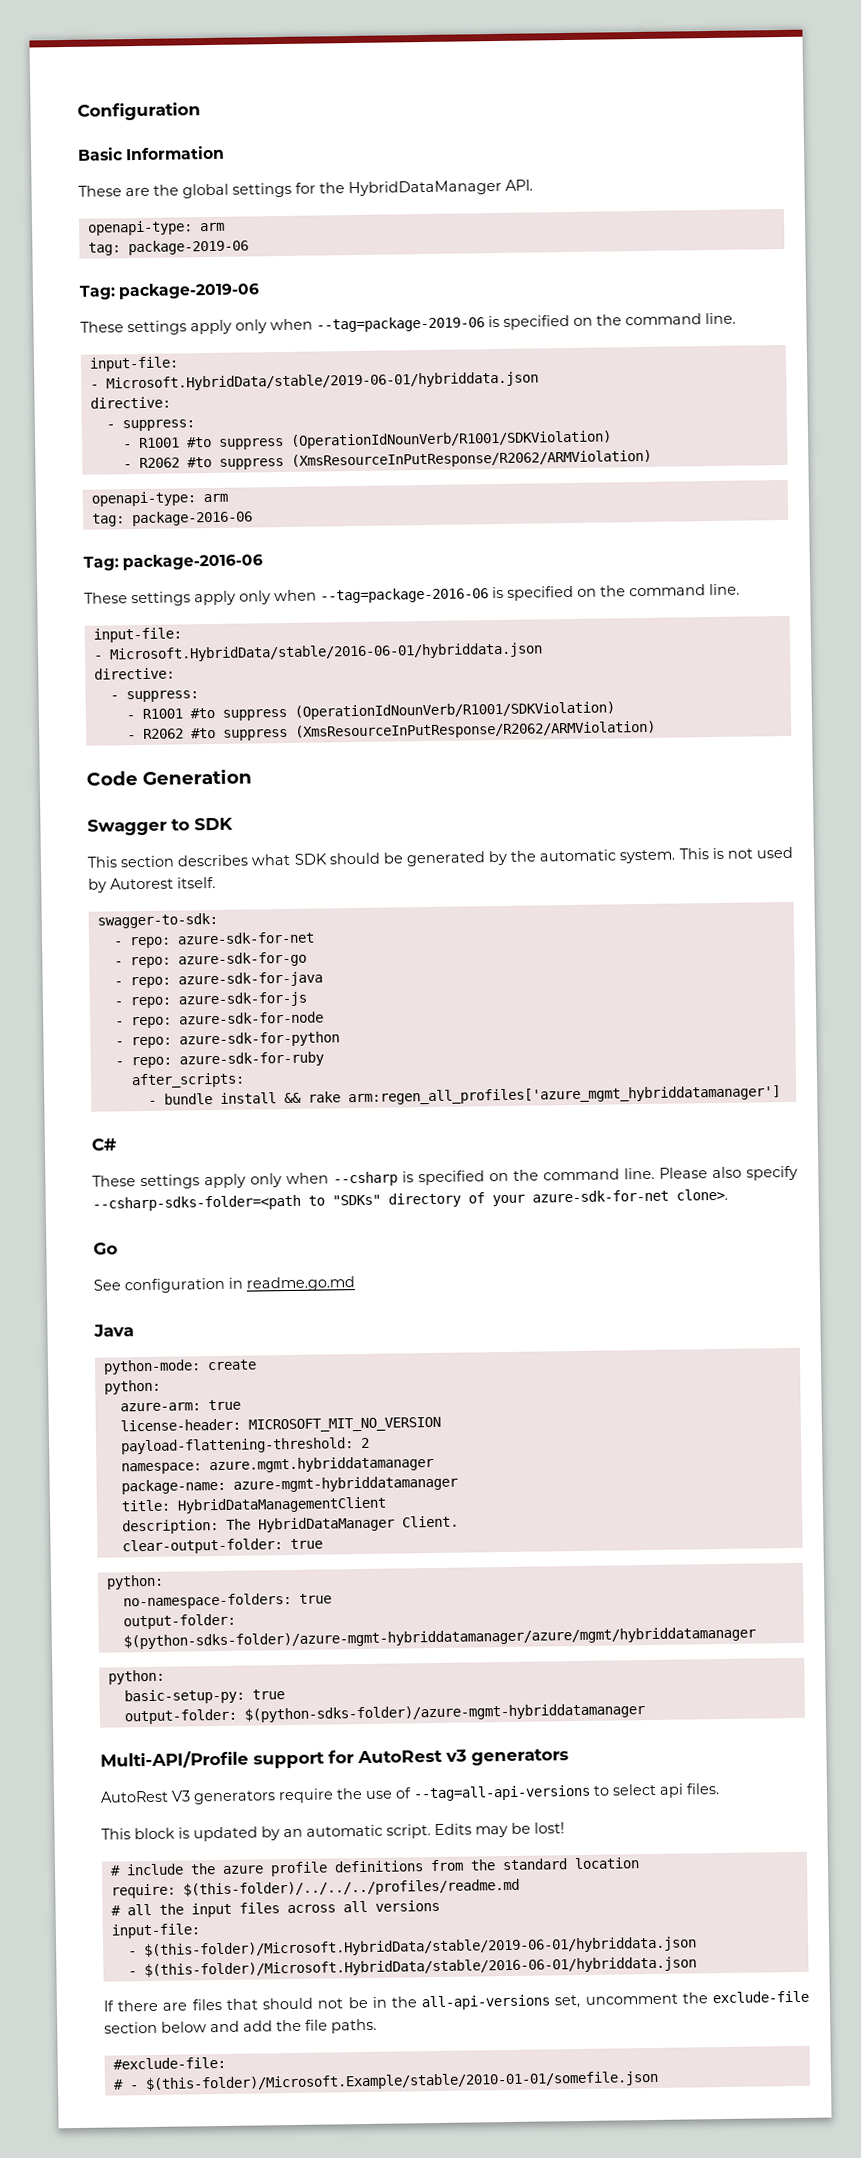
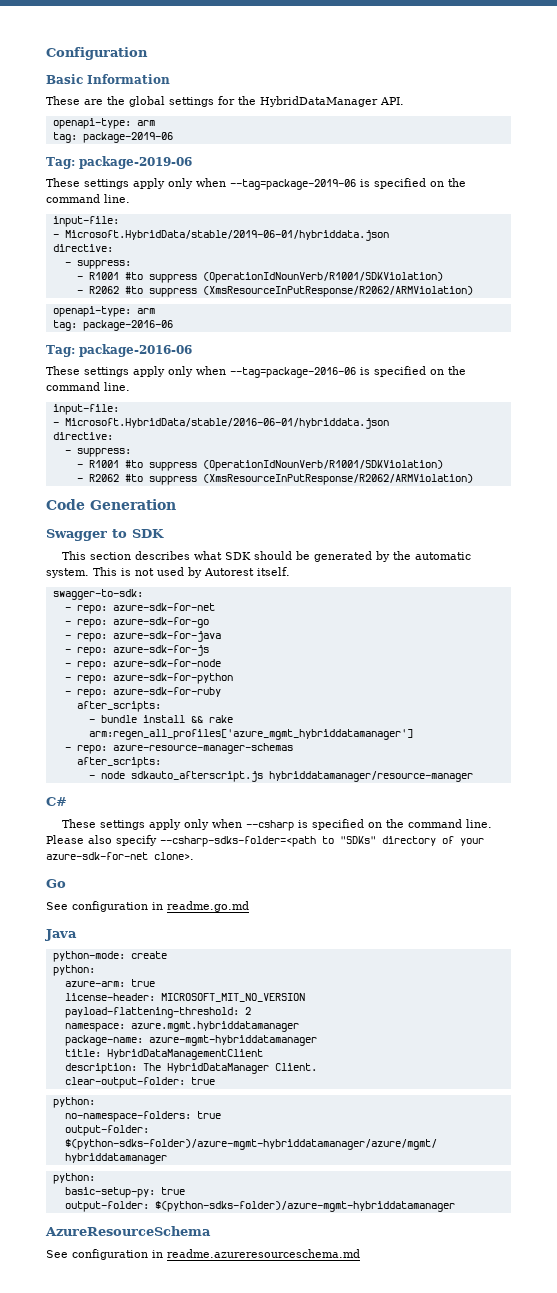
(781, 1095) none -> [64,743,293,754] [76,757,161,768] [88,771,473,782] // - repo: azure-resource-manager-schemas // after_scripts: // - node sdkauto_afterscript.js hybriddatamanager/resource-manager
[100,1748,569,1769] [100,1783,720,1805] [101,1822,565,1842] [109,1857,640,1877] [110,1878,520,1899] [110,1899,440,1918] [110,1923,200,1939] [127,1936,697,1959] [127,1956,697,1979] [103,1990,809,2012] [104,2018,377,2034] [112,2056,226,2070] [112,2070,659,2093] Multi-API/Profile support for AutoRest v3 generators // AutoRest V3 generators require the use of --tag=all-api-versions to select api files. // This block is updated by an automatic script. Edits may be lost! // # include the azure profile definitions from the standard location // require: $(this-folder)/../../../profiles/readme.md // # all the input files across all versions // input-file: // - $(this-folder)/Microsoft.HybridData/stable/2019-06-01/hybriddata.json // - $(this-folder)/Microsoft.HybridData/stable/2016-06-01/hybriddata.json // If there are files that should not be in the all-api-versions set, uncomment the exclude-file section below and add the file paths. // #exclude-file: // # - $(this-folder)/Microsoft.Example/stable/2010-01-01/somefile.json -> [45,1226,211,1236] [46,1249,360,1260] AzureResourceSchema // See configuration in readme.azureresourceschema.md

